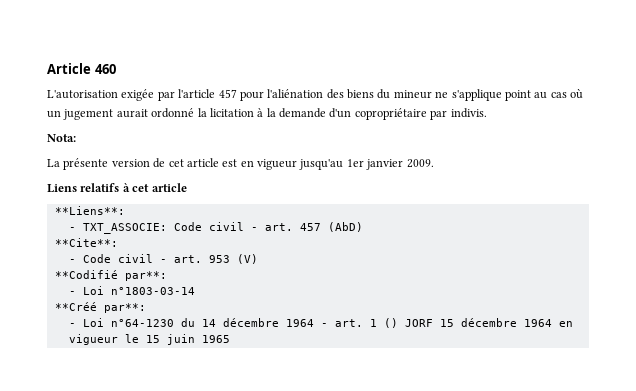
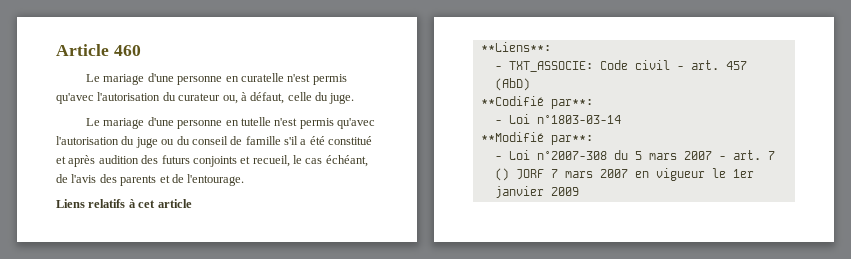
[47,88,583,101] [47,108,487,120] [47,134,76,142] [47,158,434,170] L'autorisation exigée par l'article 457 pour l'aliénation des biens du mineur ne s'applique point au cas où un jugement aurait ordonné la licitation à la demande d'un copropriétaire par indivis. // Nota: // La présente version de cet article est en vigueur jusqu'au 1er janvier 2009. -> [86,73,347,85] [56,92,355,104] [86,117,376,129] [56,136,373,148] [56,155,368,167] [56,174,245,186] Le mariage d'une personne en curatelle n'est permis qu'avec l'autorisation du curateur ou, à défaut, celle du juge. // Le mariage d'une personne en tutelle n'est permis qu'avec l'autorisation du juge ou du conseil de famille s'il a été constitué et après audition des futurs conjoints et recueil, le cas échéant, de l'avis des parents et de l'entourage.
[54,238,118,247] [68,254,258,264] // **Cite**: // - Code civil - art. 953 (V) -> (530, 84) none
[54,302,146,313] [68,318,377,327] **Créé par**: // - Loi n°64-1230 du 14 décembre 1964 - art. 1 -> [480,132,593,145] [494,150,775,160] **Modifié par**: // - Loi n°2007-308 du 5 mars 2007 - art. 7
[439,318,573,327] [68,334,230,345] 15 décembre 1964 en vigueur le 15 juin 1965 -> [550,168,754,181] [494,186,579,198] 7 mars 2007 en vigueur le 1er janvier 2009

